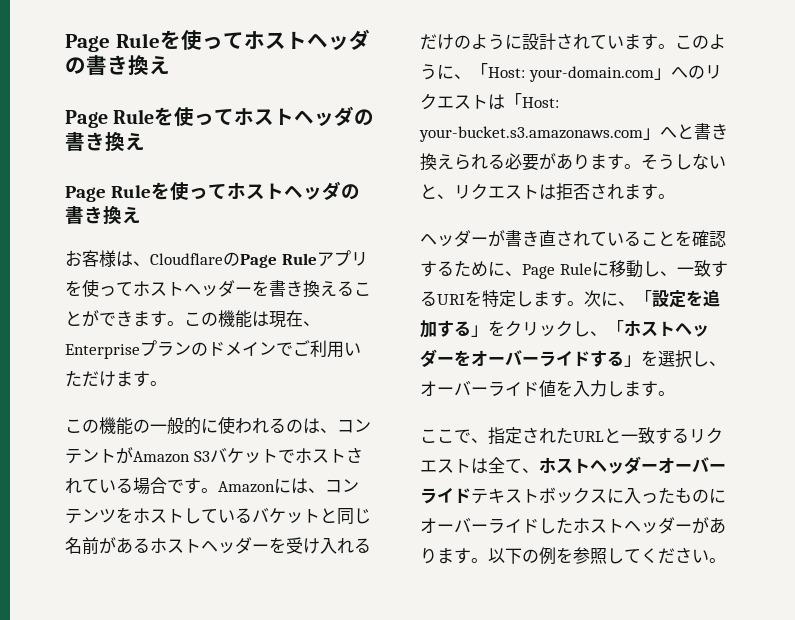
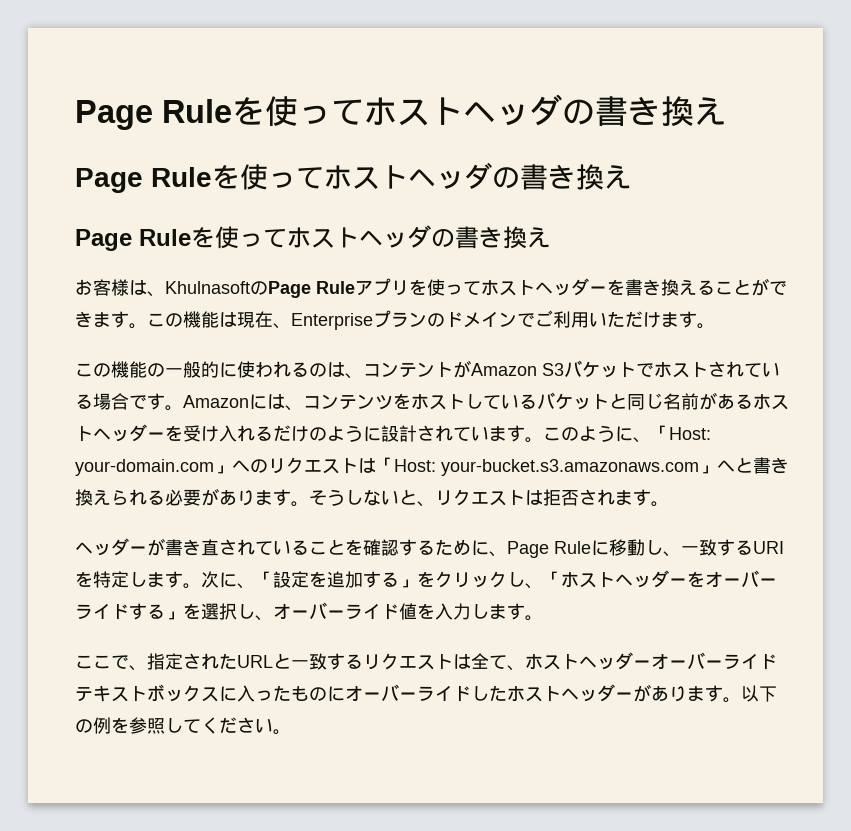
[150,253,223,265] Cloudflare -> [165,281,250,294] Khulnasoft

